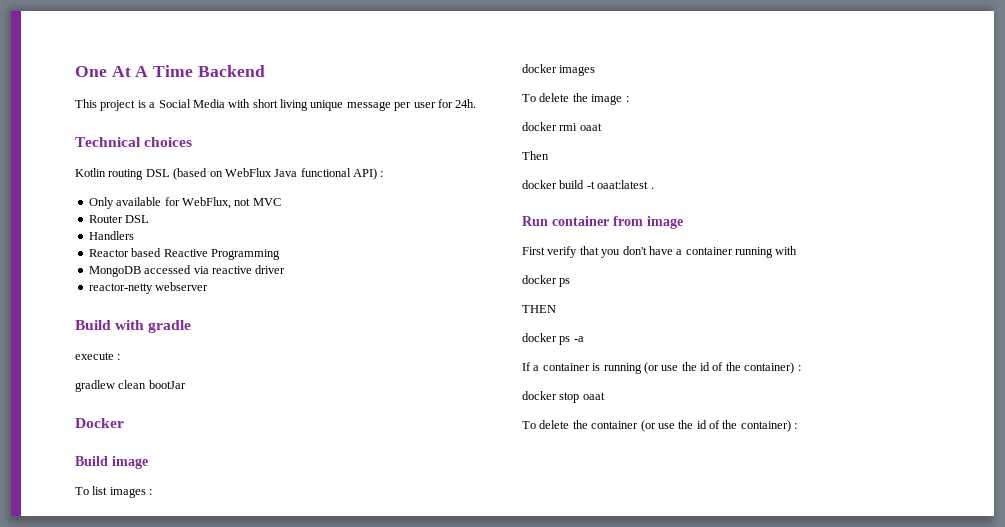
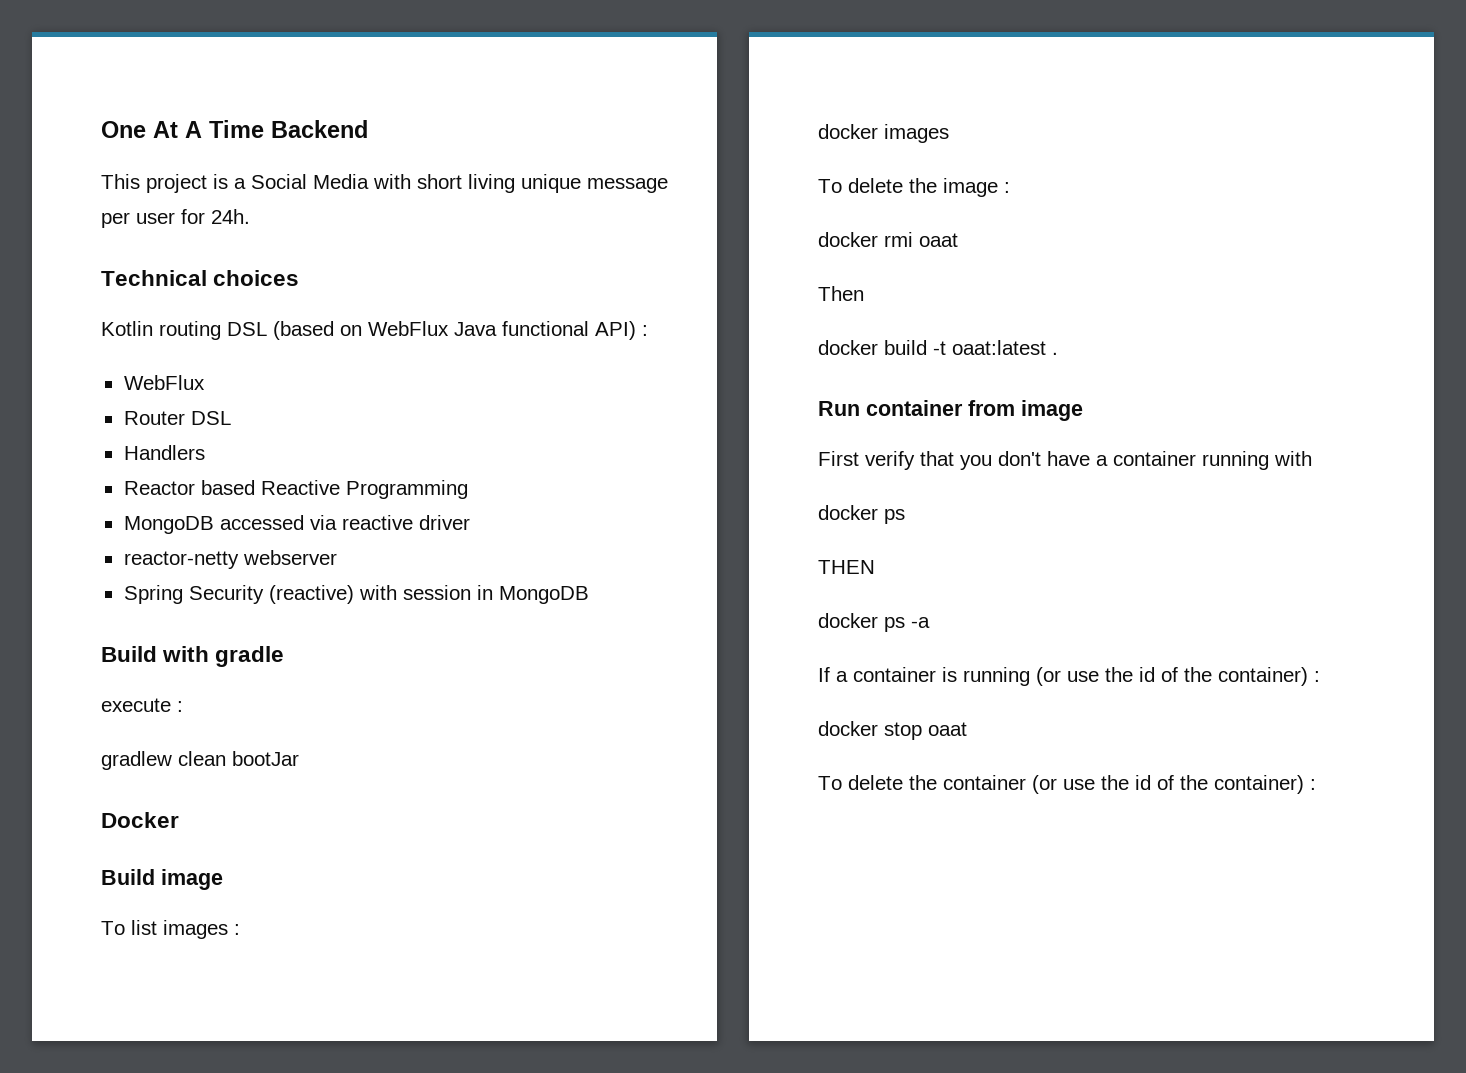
[88,197,281,209] Only available for WebFlux, not MVC -> [123,375,205,390] WebFlux
(209, 286) none -> [123,585,589,604] // Spring Security (reactive) with session in MongoDB

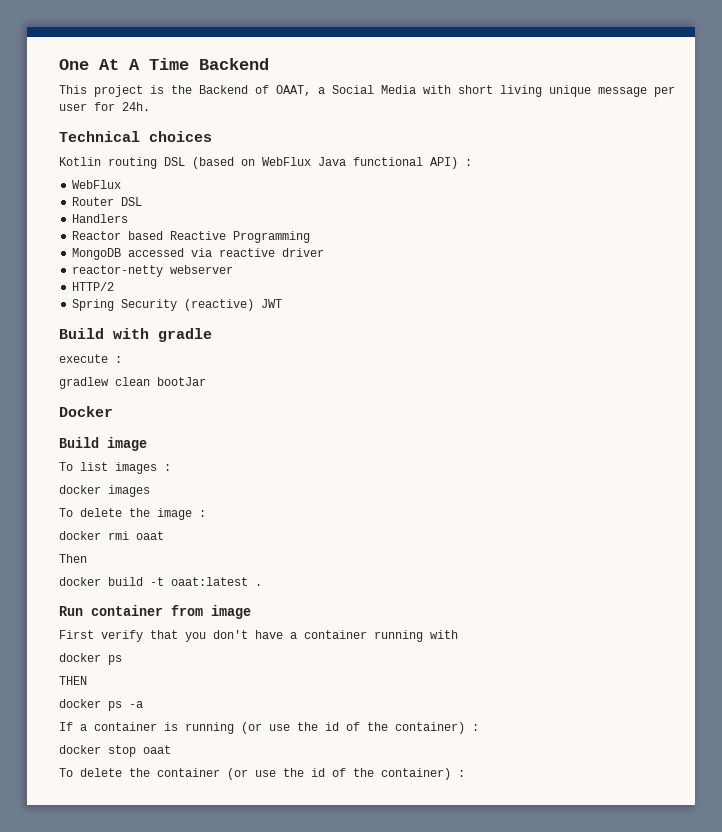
(228, 181) none -> [171,85,311,96] the Backend of OAAT,
(337, 557) none -> [72,282,115,291] // HTTP/2
[358,585,589,604] with session in MongoDB -> [261,299,283,308] JWT

